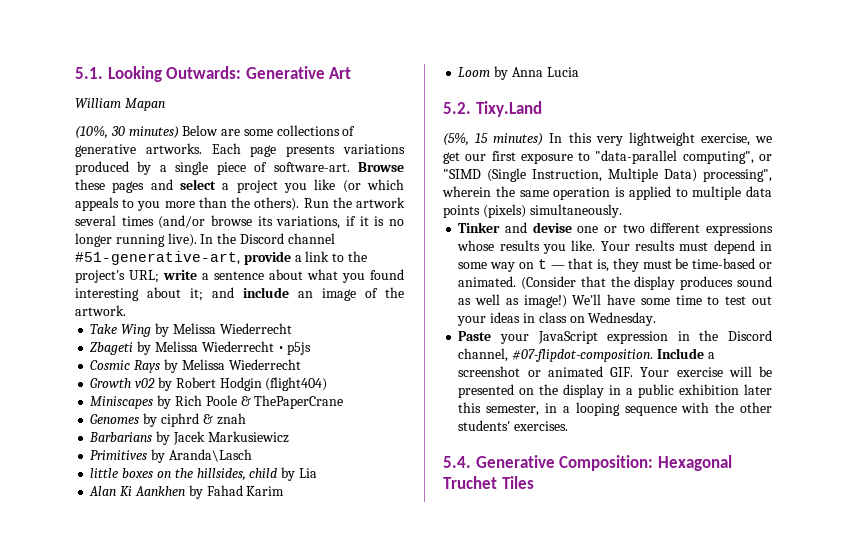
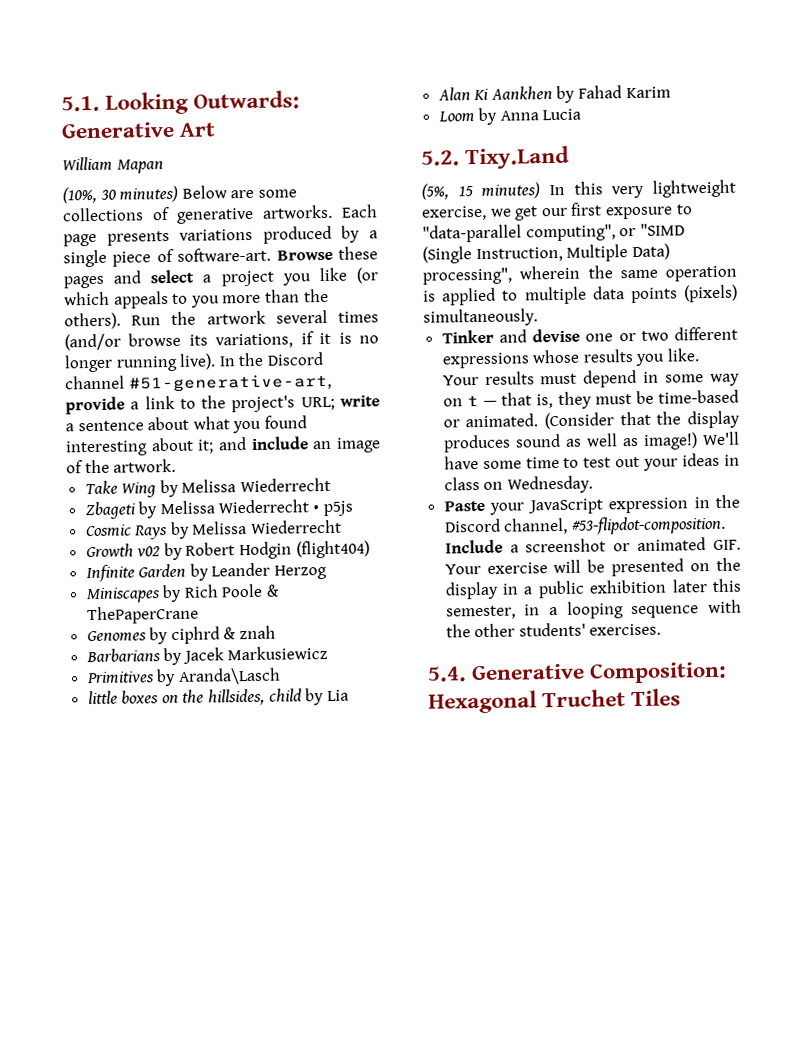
(328, 384) none -> [85,562,328,583] // Infinite Garden by Leander Herzog
[512,349,654,362] #07-flipdot-composition. -> [570,515,726,535] #53-flipdot-composition.

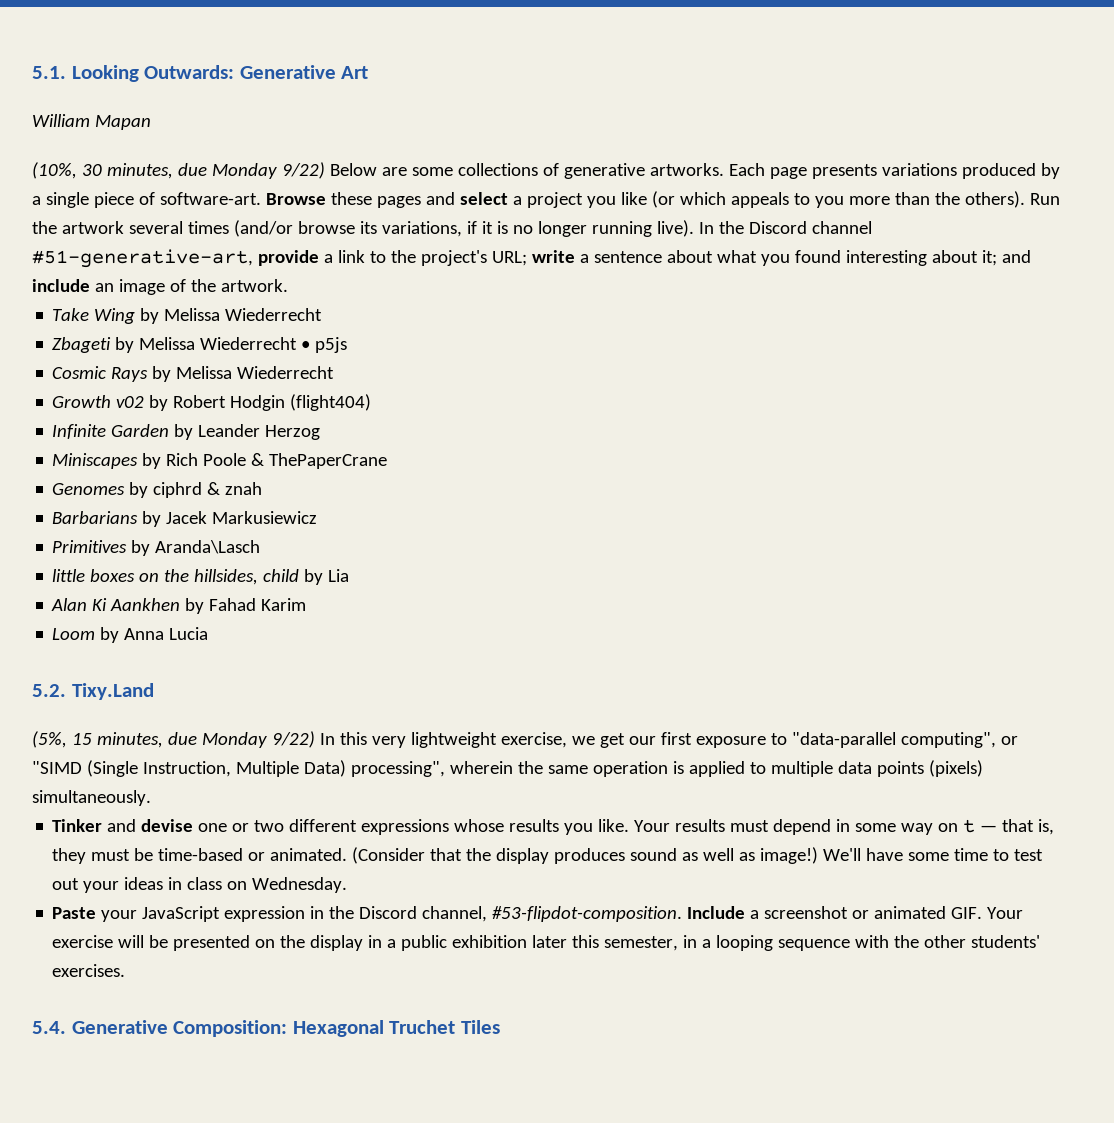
[119,185,179,203] minutes) -> [106,162,325,179] minutes, due Monday 9/22)
[481,182,541,199] minutes) -> [96,731,315,748] minutes, due Monday 9/22)

